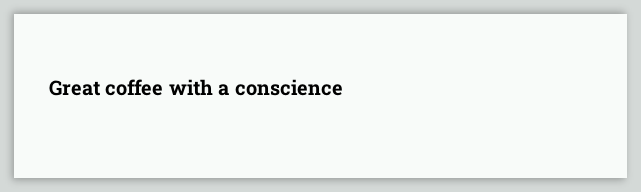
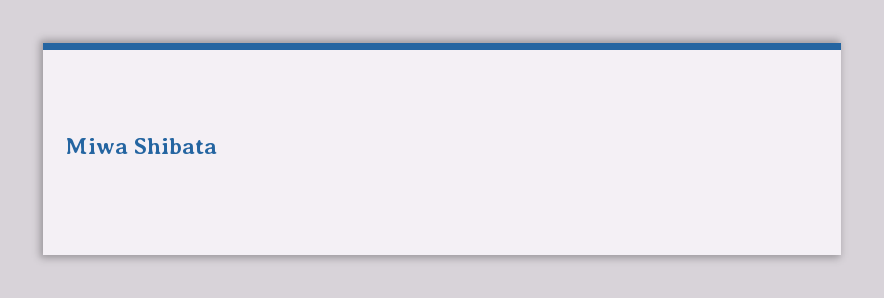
[49,79,343,96] Great coffee with a conscience -> [66,138,218,154] Miwa Shibata

